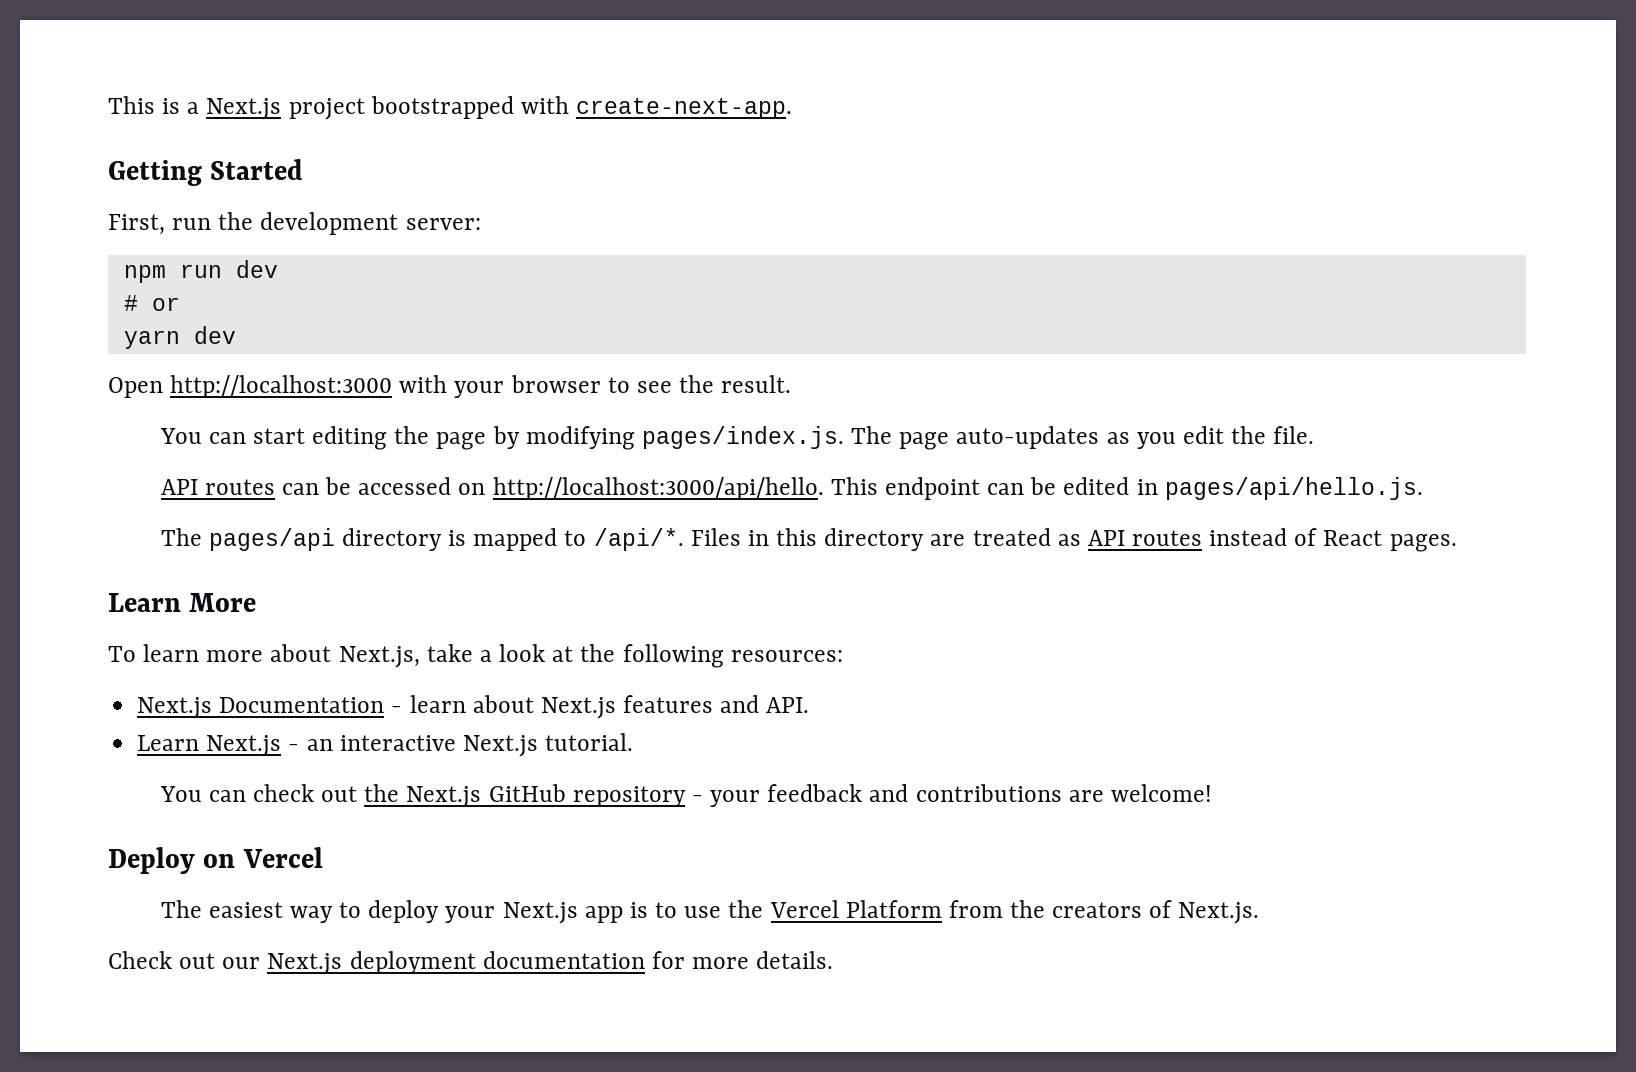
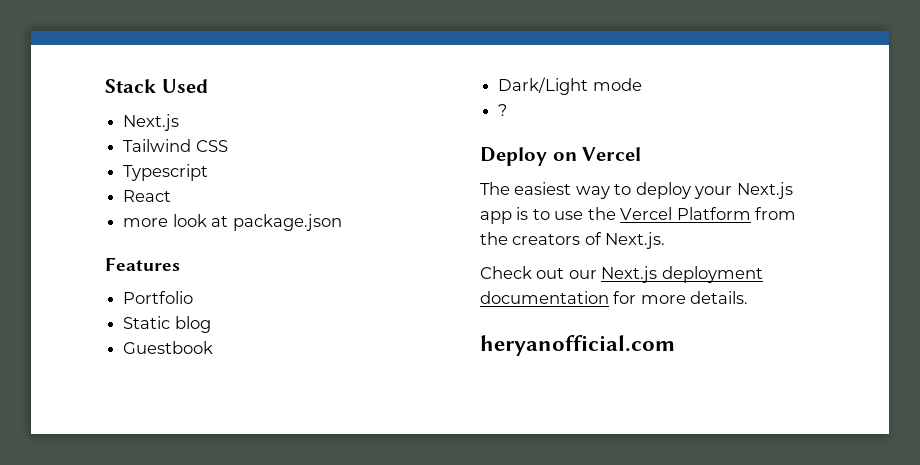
[108,96,793,120] [108,159,304,186] [108,212,481,235] [123,260,278,283] [123,295,180,311] [123,326,236,349] [108,375,792,398] [159,426,1315,450] [160,477,1423,500] [160,528,1457,552] [108,593,257,612] [108,644,843,668] [137,695,810,719] [137,733,634,757] [159,784,1212,808] This is a Next.js project bootstrapped with create-next-app. // Getting Started // First, run the development server: // npm run dev // # or // yarn dev // Open http://localhost:3000 with your browser to see the result. // You can start editing the page by modifying pages/index.js. The page auto-updates as you edit the file. // API routes can be accessed on http://localhost:3000/api/hello. This endpoint can be edited in pages/api/hello.js. // The pages/api directory is mapped to /api/*. Files in this directory are treated as API routes instead of React pages. // Learn More // To learn more about Next.js, take a look at the following resources: // Next.js Documentation - learn about Next.js features and API. // Learn Next.js - an interactive Next.js tutorial. // You can check out the Next.js GitHub repository - your feedback and contributions are welcome! -> [105,79,208,93] [123,114,180,131] [123,139,228,152] [123,164,209,181] [123,190,172,202] [123,214,342,231] [105,257,180,271] [123,291,194,304] [123,316,211,333] [123,341,214,354] [498,77,642,95] [498,104,508,116] Stack Used // Next.js // Tailwind CSS // Typescript // React // more look at package.json // Features // Portfolio // Static blog // Guestbook // Dark/Light mode // ?
(834, 960) none -> [480,335,675,356] // heryanofficial.com

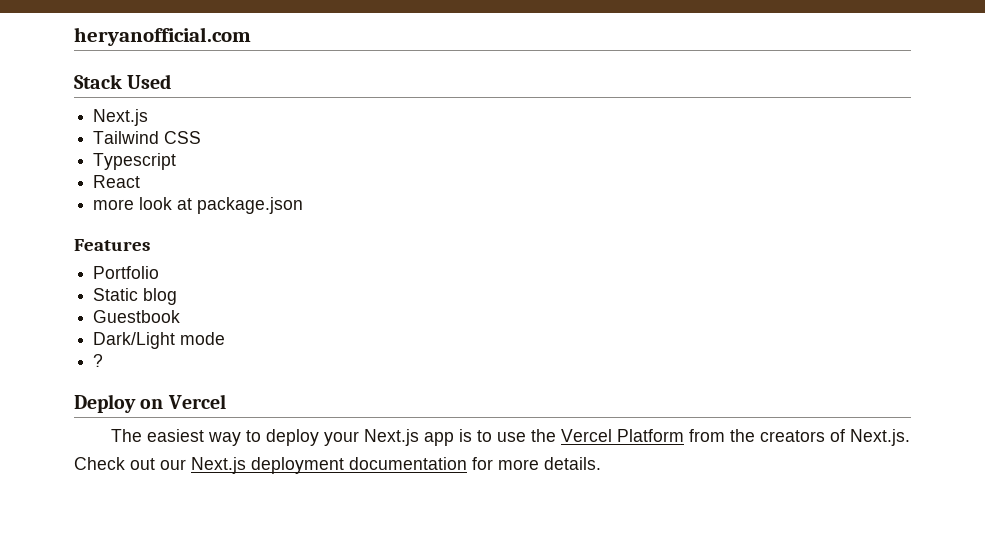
(105, 86) none -> [74,27,251,46] heryanofficial.com //
[480,335,675,356] // heryanofficial.com -> (601, 463) none

